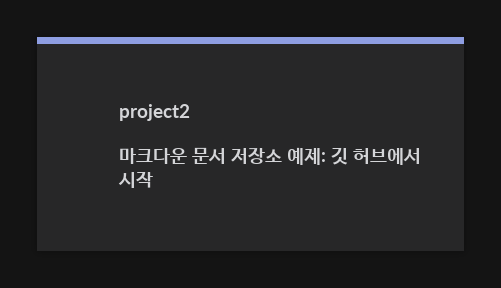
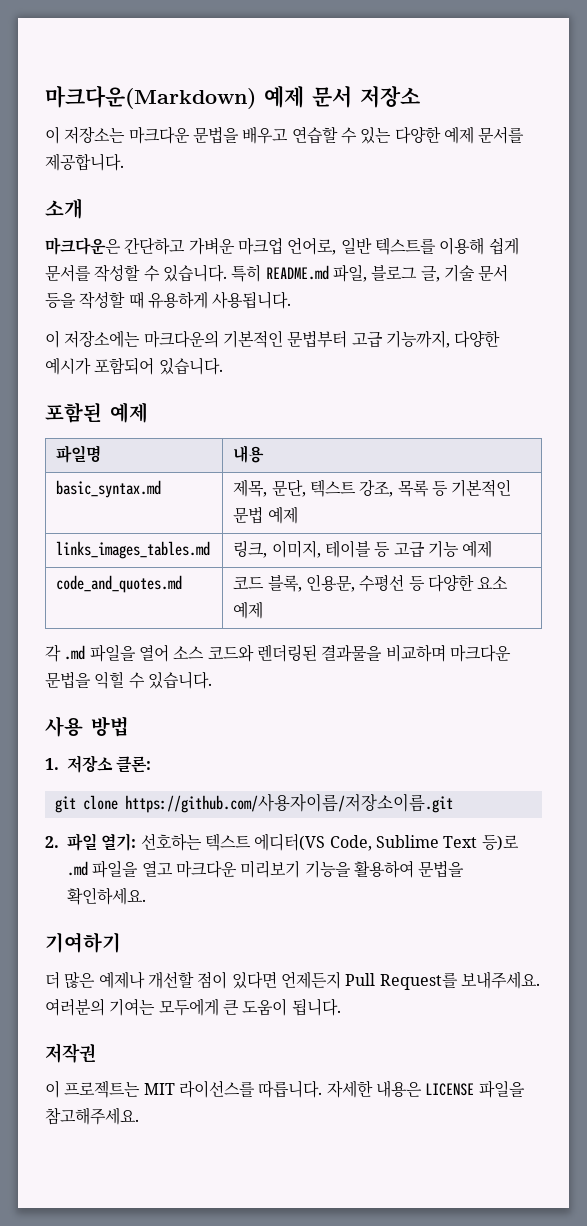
[119,104,190,121] [119,148,187,164] project2 // 마크다운 -> [45,85,304,109] 마크다운(Markdown) 예제
[287,147,421,165] [118,171,153,188] 예제: 깃 허브에서 시작 -> [45,126,525,144] [45,153,124,171] [45,198,83,219] [45,237,519,255] [45,264,509,282] [45,291,292,309] [45,330,501,348] [45,357,223,375] [45,402,148,423] [56,445,102,463] [233,445,265,463] [56,480,162,498] [233,479,512,497] [233,506,298,524] [56,541,211,559] [233,540,493,558] [56,575,183,593] [233,574,509,592] [233,601,264,619] [45,644,511,662] [45,671,212,689] [45,716,129,737] [45,755,152,773] [54,793,453,813] [45,833,519,851] [67,860,465,878] [67,887,146,905] [45,932,121,953] [45,971,540,990] [45,998,341,1016] [45,1043,96,1063] [45,1080,525,1098] [45,1107,139,1125] // 이 저장소는 마크다운 문법을 배우고 연습할 수 있는 다양한 예제 문서를 제공합니다. // 소개 // 마크다운은 간단하고 가벼운 마크업 언어로, 일반 텍스트를 이용해 쉽게 문서를 작성할 수 있습니다. 특히 README.md 파일, 블로그 글, 기술 문서 등을 작성할 때 유용하게 사용됩니다. // 이 저장소에는 마크다운의 기본적인 문법부터 고급 기능까지, 다양한 예시가 포함되어 있습니다. // 포함된 예제 // 파일명 | 내용 // basic_syntax.md | 제목, 문단, 텍스트 강조, 목록 등 기본적인 문법 예제 // links_images_tables.md | 링크, 이미지, 테이블 등 고급 기능 예제 // code_and_quotes.md | 코드 블록, 인용문, 수평선 등 다양한 요소 예제 // 각 .md 파일을 열어 소스 코드와 렌더링된 결과물을 비교하며 마크다운 문법을 익힐 수 있습니다. // 사용 방법 // 1. 저장소 클론: // git clone https://github.com/사용자이름/저장소이름.git // 2. 파일 열기: 선호하는 텍스트 에디터(VS Code, Sublime Text 등)로 .md 파일을 열고 마크다운 미리보기 기능을 활용하여 문법을 확인하세요. // 기여하기 // 더 많은 예제나 개선할 점이 있다면 언제든지 Pull Request를 보내주세요. 여러분의 기여는 모두에게 큰 도움이 됩니다. // 저작권 // 이 프로젝트는 MIT 라이선스를 따릅니다. 자세한 내용은 LICENSE 파일을 참고해주세요.

